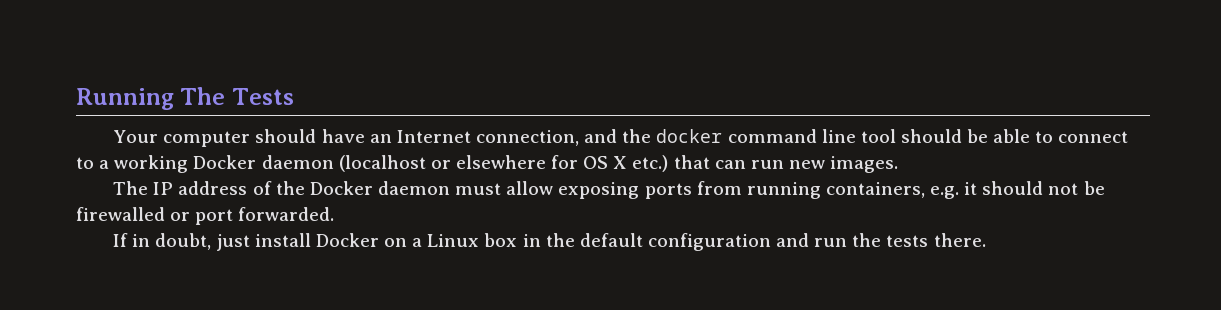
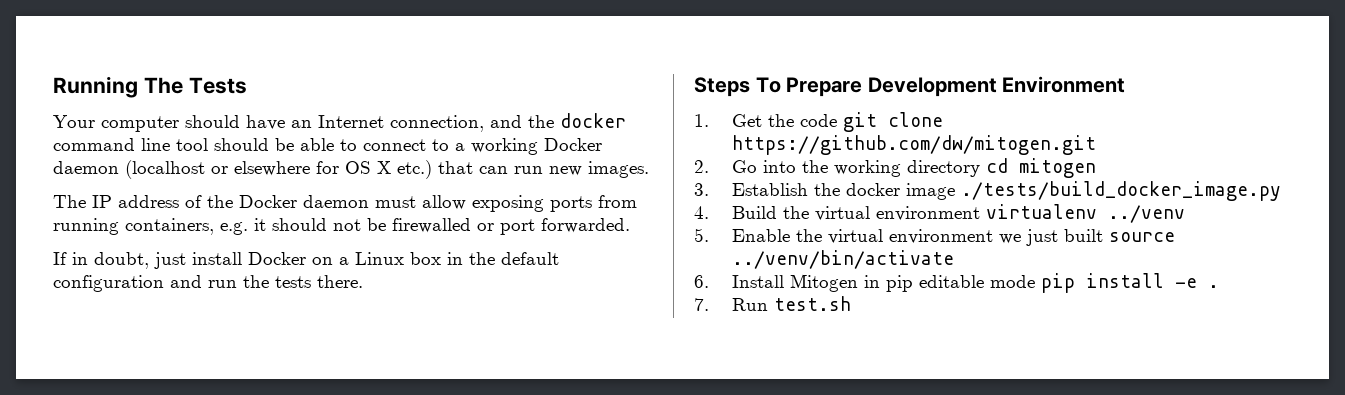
(986, 240) none -> [694,76,1126,97] [694,112,943,132] [731,135,1096,155] [694,158,1096,178] [694,181,1281,201] [694,204,1185,223] [694,228,1175,246] [731,250,954,269] [694,273,1219,293] [694,296,851,311] // Steps To Prepare Development Environment // 1. Get the code git clone https://github.com/dw/mitogen.git // 2. Go into the working directory cd mitogen // 3. Establish the docker image ./tests/build_docker_image.py // 4. Build the virtual environment virtualenv ../venv // 5. Enable the virtual environment we just built source ../venv/bin/activate // 6. Install Mitogen in pip editable mode pip install -e . // 7. Run test.sh

